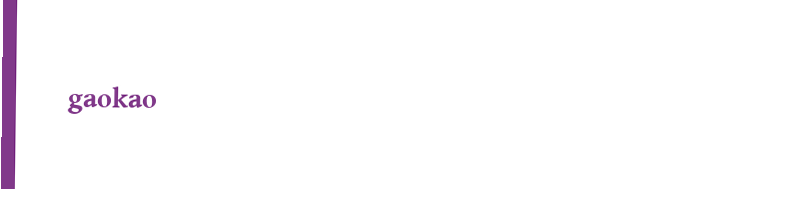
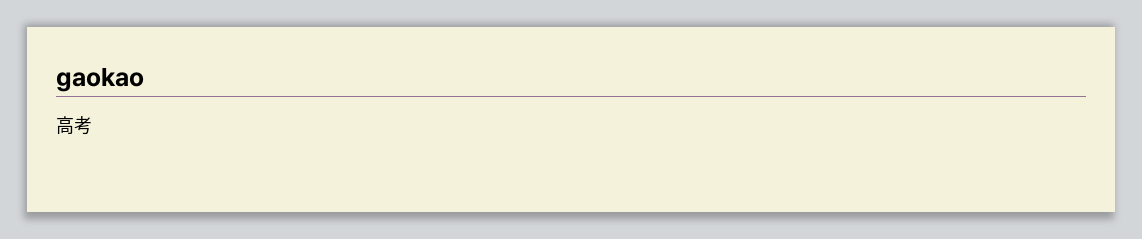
(158, 100) none -> [56,116,92,135] // 高考

